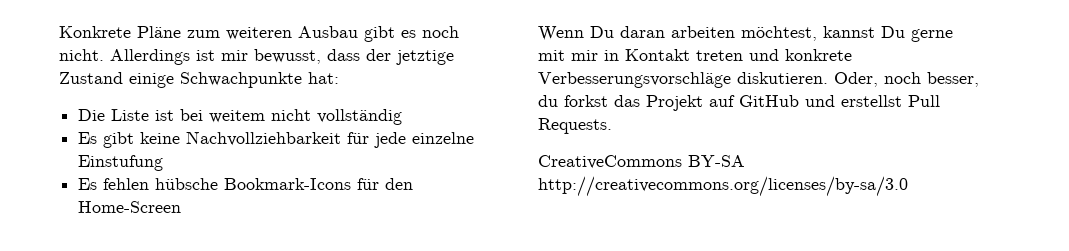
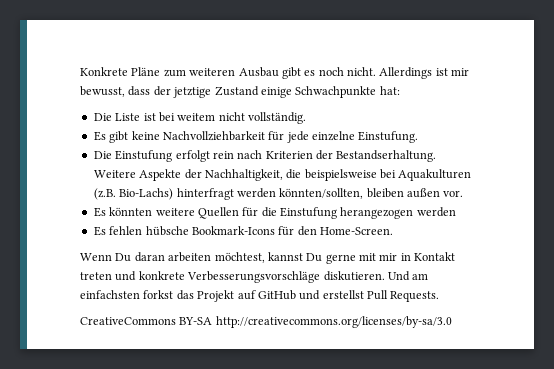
[317,109,403,125] vollständig -> [248,112,306,124] vollständig.
[78,155,164,171] Einstufung -> [358,131,419,143] [93,150,437,162] [93,169,472,181] [93,188,464,200] [93,207,456,219] Einstufung. // Die Einstufung erfolgt rein nach Kriterien der Bestandserhaltung. Weitere Aspekte der Nachhaltigkeit, die beispielsweise bei Aquakulturen (z.B. Bio-Lachs) hinterfragt werden könnten/sollten, bleiben außen vor. // Es könnten weitere Quellen für die Einstufung herangezogen werden
[78,201,182,213] Home-Screen -> [320,227,393,235] Home-Screen.
[834,72,979,87] [538,95,558,107] Oder, noch besser, du -> [387,271,429,281] [80,290,140,299] Und am einfachsten

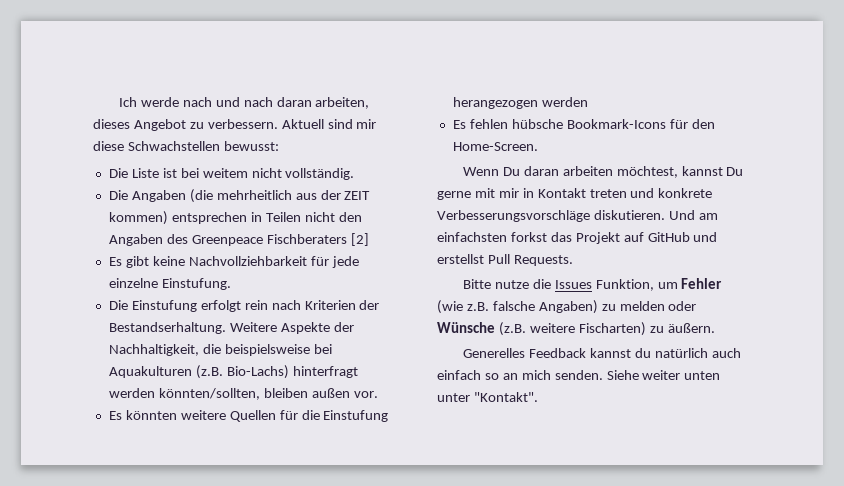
[80,67,470,79] [80,86,400,98] Konkrete Pläne zum weiteren Ausbau gibt es noch nicht. Allerdings ist mir bewusst, dass der jetztige Zustand einige Schwachpunkte hat: -> [118,97,370,109] [93,119,377,131] [93,141,279,151] Ich werde nach und nach daran arbeiten, dieses Angebot zu verbessern. Aktuell sind mir diese Schwachstellen bewusst:
(306, 118) none -> [108,189,371,203] [108,211,362,225] [108,233,369,246] // Die Angaben (die mehrheitlich aus der ZEIT kommen) entsprechen in Teilen nicht den Angaben des Greenpeace Fischberaters [2]
[80,316,452,328] CreativeCommons BY-SA http://creativecommons.org/licenses/by-sa/3.0 -> [462,278,723,291] [437,300,697,314] [437,322,715,336] [462,348,741,358] [437,370,721,380] [437,392,538,402] Bitte nutze die Issues Funktion, um Fehler (wie z.B. falsche Angaben) zu melden oder Wünsche (z.B. weitere Fischarten) zu äußern. // Generelles Feedback kannst du natürlich auch einfach so an mich senden. Siehe weiter unten unter "Kontakt".

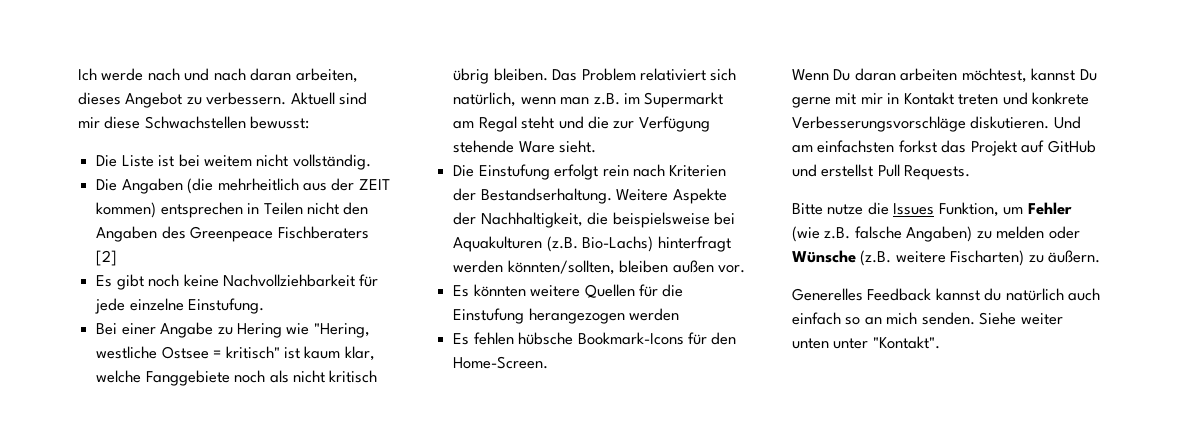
(149, 262) none -> [148,274,180,287] noch
(231, 284) none -> [96,322,370,338] [96,346,375,361] [96,370,378,386] [453,68,737,84] [453,92,724,108] [453,116,710,132] [453,140,597,153] // Bei einer Angabe zu Hering wie "Hering, westliche Ostsee = kritisch" ist kaum klar, welche Fanggebiete noch als nicht kritisch übrig bleiben. Das Problem relativiert sich natürlich, wenn man z.B. im Supermarkt am Regal steht und die zur Verfügung stehende Ware sieht.

